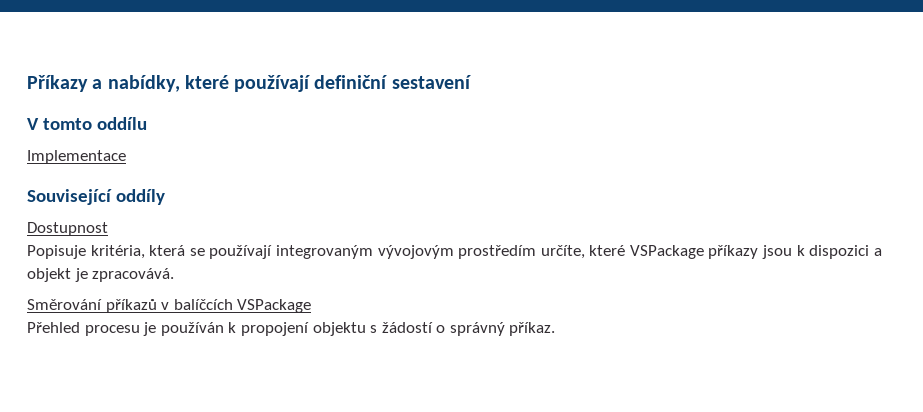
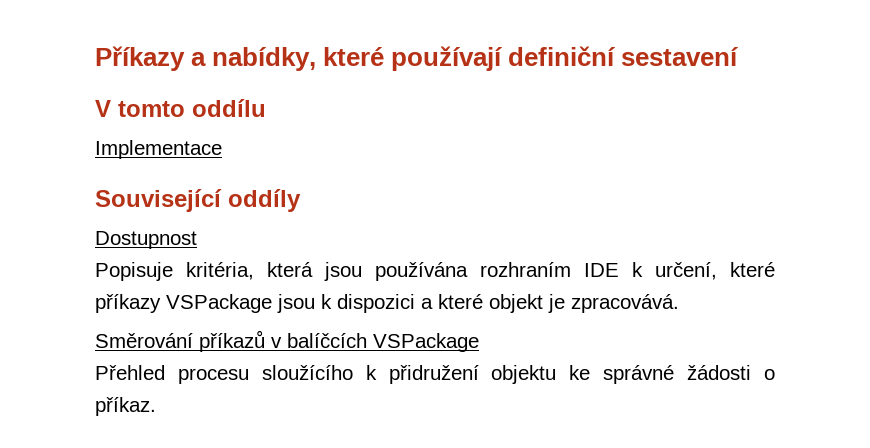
[189,245,759,259] se používají integrovaným vývojovým prostředím určíte, které VSPackage příkazy -> [324,262,775,281] [95,294,272,313] jsou používána rozhraním IDE k určení, které příkazy VSPackage
(882, 252) none -> [438,294,483,309] které
[143,322,505,336] je používán k propojení objektu s žádostí o správný -> [261,365,776,384] sloužícího k přidružení objektu ke správné žádosti o

